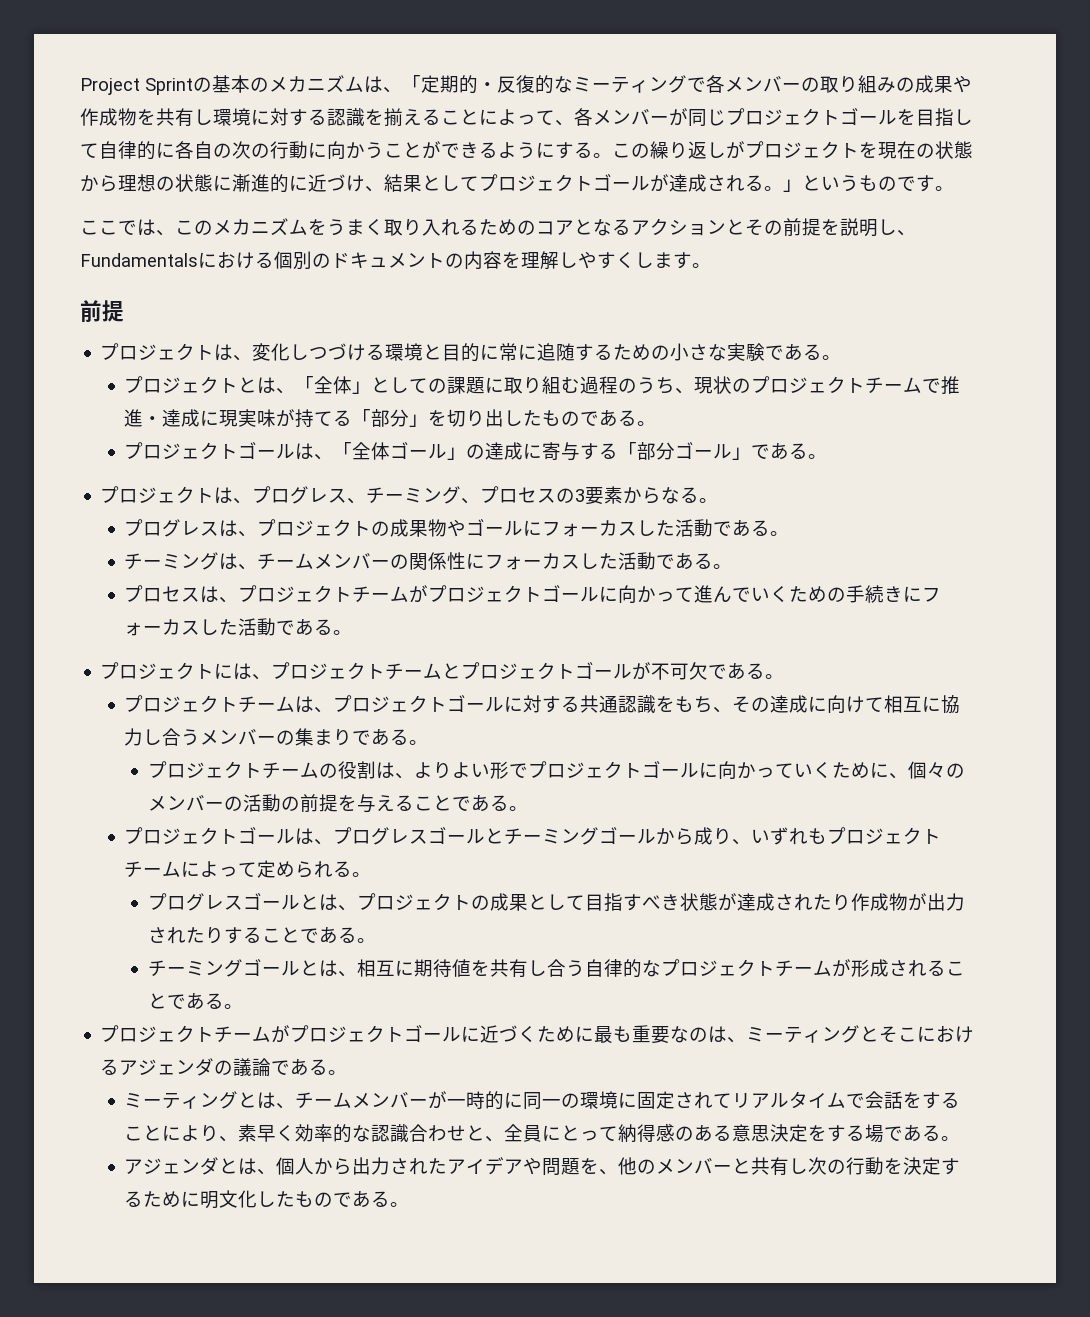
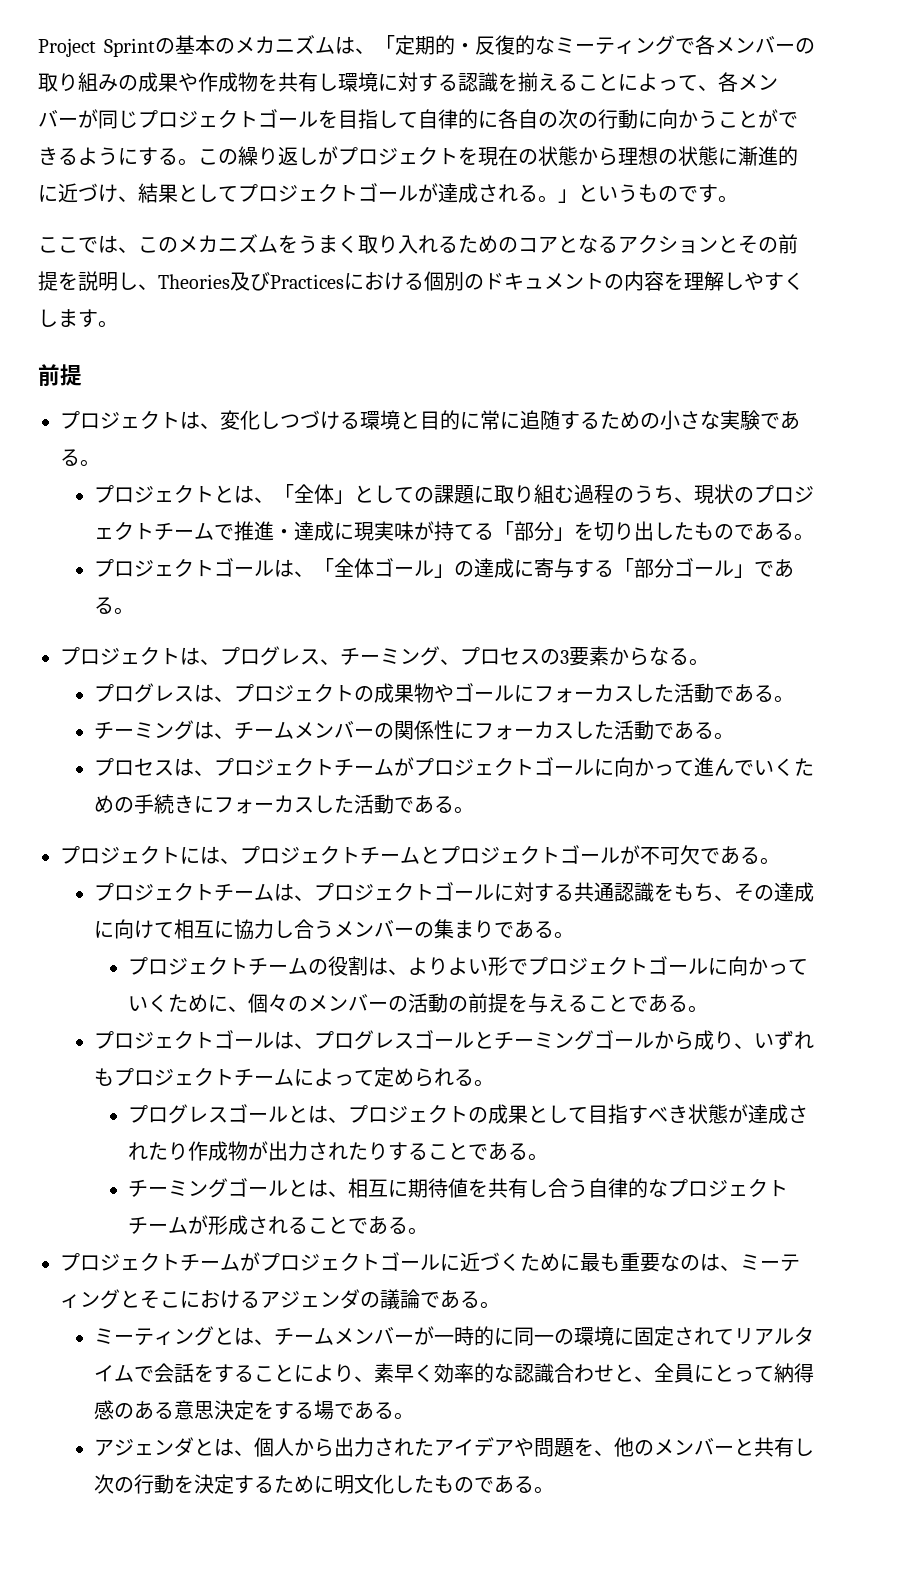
[80,253,198,267] Fundamentals -> [158,271,344,291] Theories及びPractices

